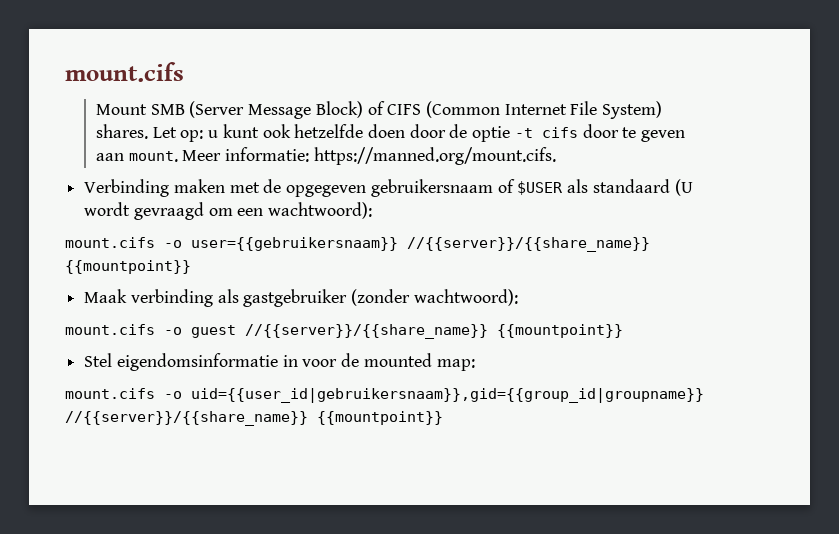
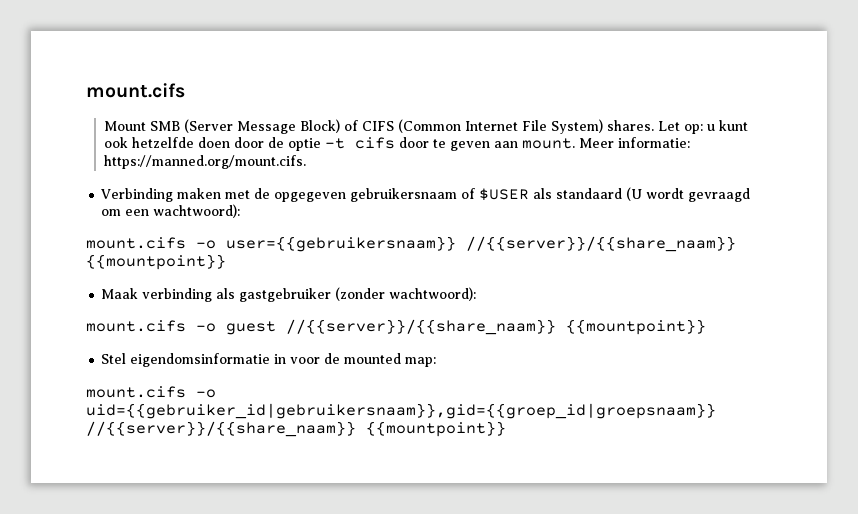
[407,237,650,252] //{{server}}/{{share_name}} -> [466,236,736,252] //{{server}}/{{share_naam}}
[245,324,488,339] //{{server}}/{{share_name}} -> [286,319,556,335] //{{server}}/{{share_naam}}
[191,388,704,403] [65,411,308,426] uid={{user_id|gebruikersnaam}},gid={{group_id|groupname}} //{{server}}/{{share_name}} -> [86,403,716,419] [86,421,356,437] uid={{gebruiker_id|gebruikersnaam}},gid={{groep_id|groepsnaam}} //{{server}}/{{share_naam}}

